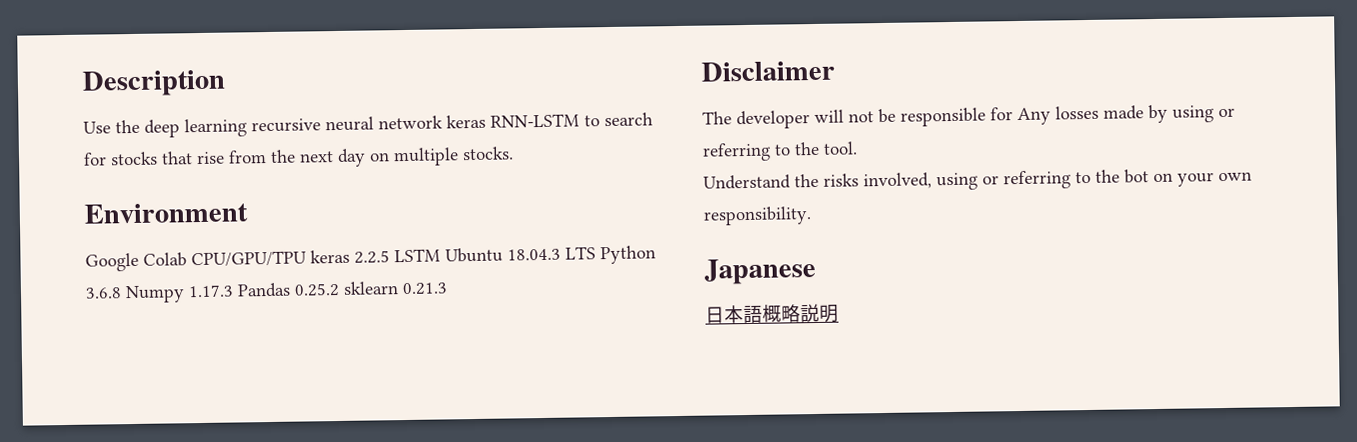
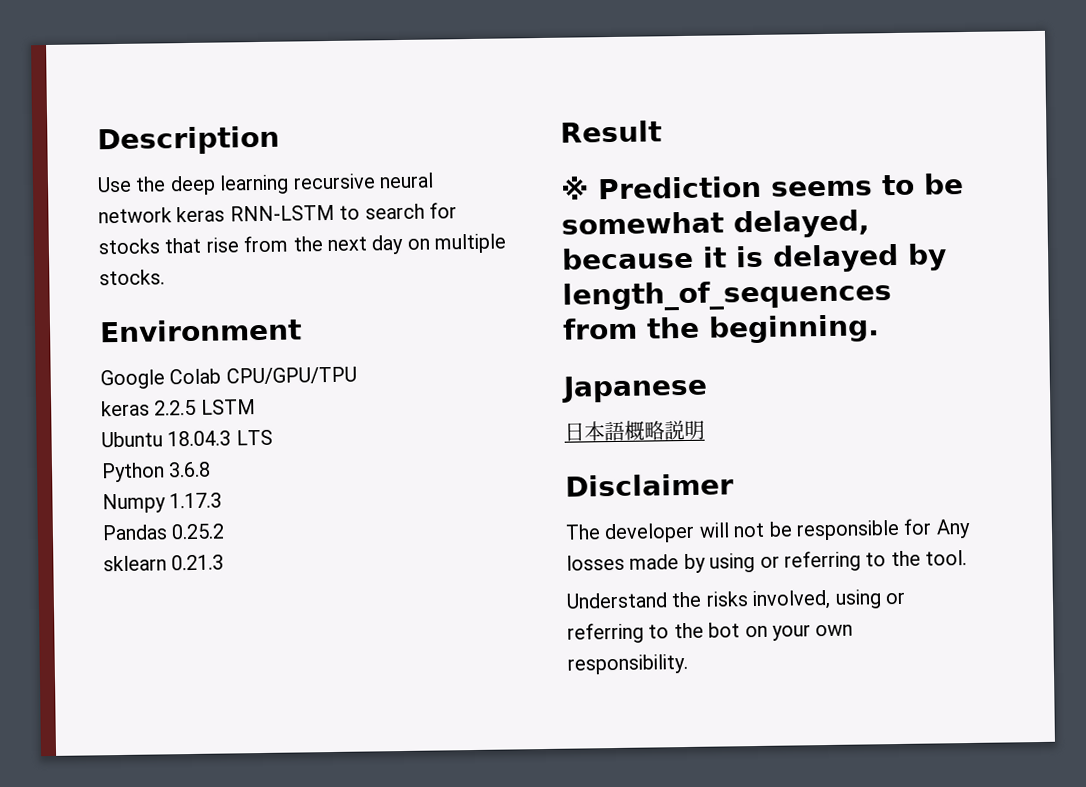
(307, 259) none -> (357, 375) //
(441, 255) none -> (256, 407) //
(596, 253) none -> (273, 437) //
(122, 293) none -> (212, 469) //
(234, 291) none -> (223, 500) //
(340, 289) none -> (226, 531) //
(448, 289) none -> [560,120,662,143] [560,173,964,200] [561,209,870,239] [561,243,947,273] [562,279,892,312] [562,314,880,344] [561,374,708,403] [564,420,705,442] // Result // ※ Prediction seems to be somewhat delayed, because it is delayed by length_of_sequences from the beginning. // Japanese // 日本語概略説明
[704,257,816,285] [705,303,839,324] // Japanese // 日本語概略説明 -> (688, 664) none

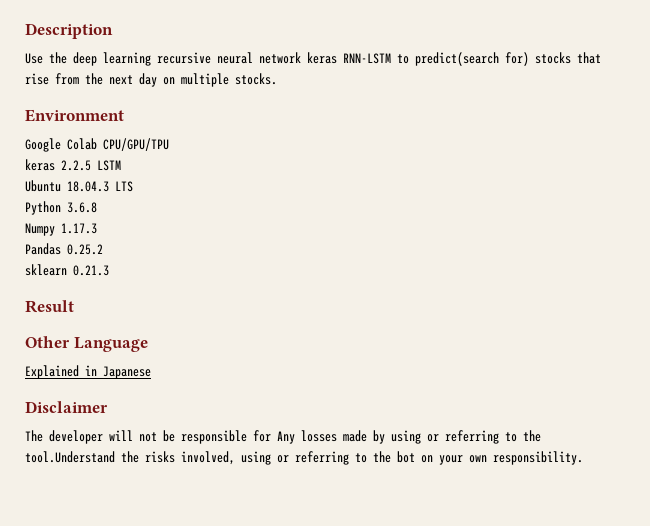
[364,202,457,220] search for -> [415,52,529,66] predict(search for)
[560,173,964,200] [561,209,870,239] [561,243,947,273] [562,279,892,312] [562,314,880,344] [561,374,708,403] [564,420,705,442] ※ Prediction seems to be somewhat delayed, because it is delayed by length_of_sequences from the beginning. // Japanese // 日本語概略説明 -> [25,336,148,352] [25,365,151,379] Other Language // Explained in Japanese
[925,550,968,566] [566,592,668,609] tool. // Understand -> [25,451,115,463] tool.Understand

